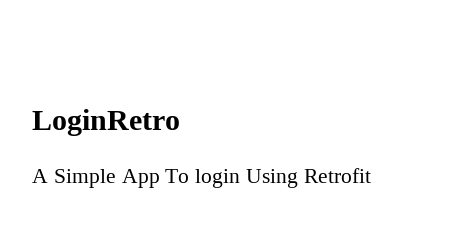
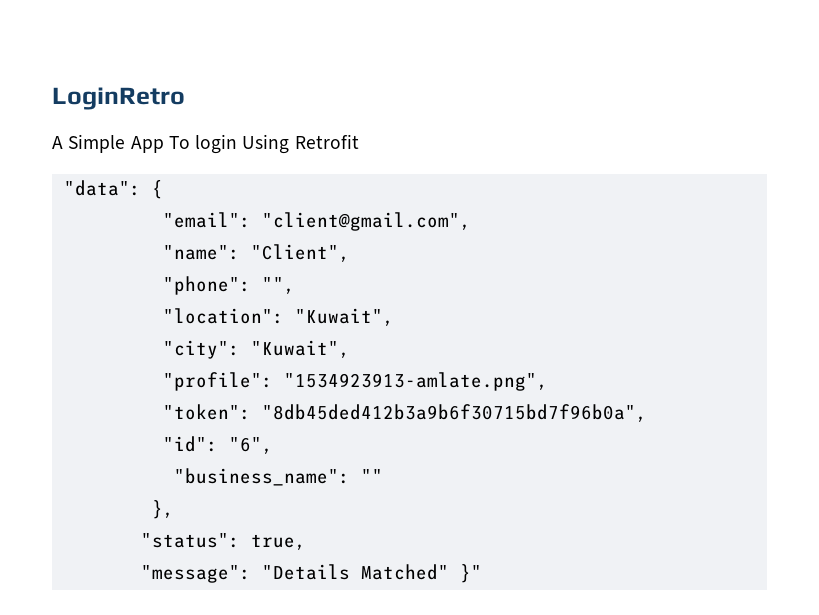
(371, 175) none -> [63,180,163,199] [162,212,471,231] [162,244,350,262] [162,276,295,295] [162,308,394,326] [162,340,350,359] [162,372,548,391] [162,404,647,422] [162,436,273,454] [173,468,383,486] [151,500,174,519] [140,533,306,550] [140,564,482,583] // "data": { // "email": "client@gmail.com", // "name": "Client", // "phone": "", // "location": "Kuwait", // "city": "Kuwait", // "profile": "1534923913-amlate.png", // "token": "8db45ded412b3a9b6f30715bd7f96b0a", // "id": "6", // "business_name": "" // }, // "status": true, // "message": "Details Matched" }"

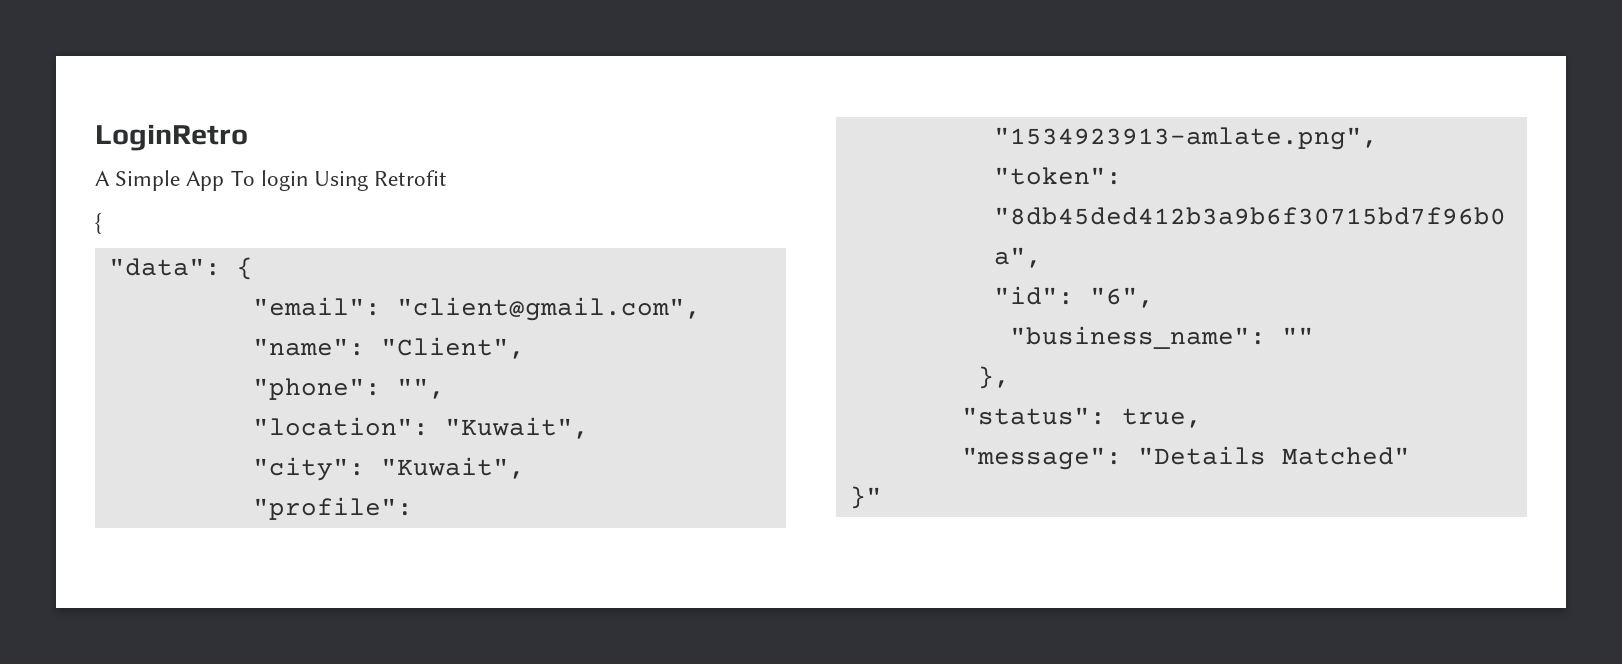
(359, 141) none -> [95,213,102,234] // {
(449, 572) none -> (1410, 456) //

